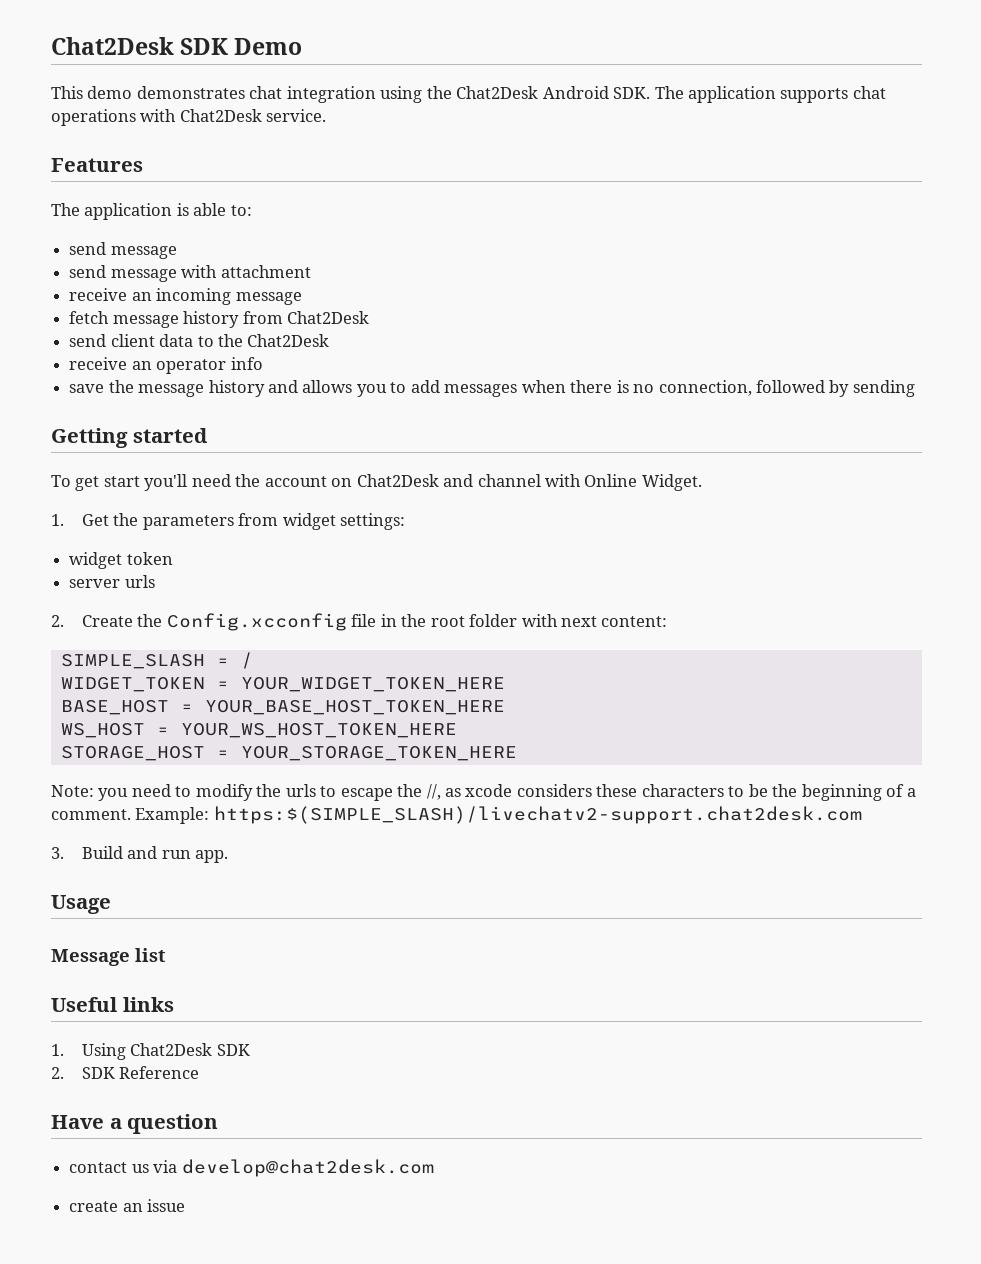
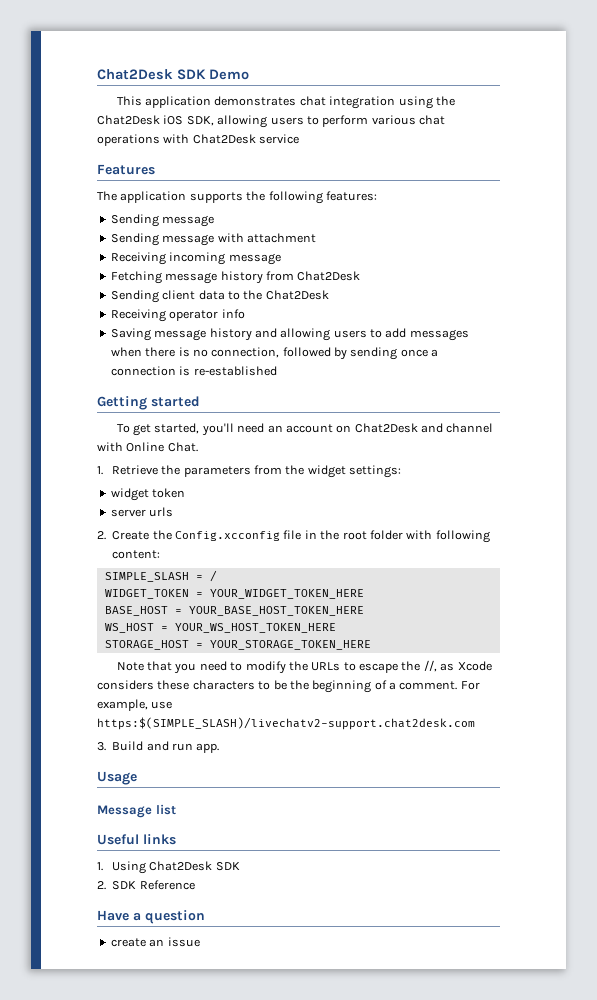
[87,86,133,99] demo -> [145,96,212,108] application
[542,86,849,103] Android SDK. The application supports -> [163,115,416,128] iOS SDK, allowing users to perform various
[266,109,327,122] service. -> [259,134,300,144] service
[176,203,252,216] [69,242,177,259] [69,265,107,278] is able to: // send message // send -> [189,191,377,204] [110,214,215,227] [110,233,159,246] supports the following features: // Sending message // Sending
[69,288,152,301] receive an -> [110,252,166,265] Receiving
[69,311,110,324] fetch -> [110,271,162,284] Fetching
[69,334,107,347] send -> [110,290,159,303] Sending
[69,357,152,370] receive an -> [110,309,166,322] Receiving
[69,380,134,393] save the -> [110,328,151,341] Saving
[302,380,387,397] allows you -> [280,328,367,341] allowing users
(915, 388) none -> [400,349,439,357] [110,366,277,376] once a connection is re-established
[103,476,140,487] start -> [154,423,200,434] started,
[235,474,261,487] the -> [267,425,283,433] an
[641,474,702,491] [51,514,109,526] Widget. // 1. Get -> [167,442,198,452] [97,465,158,475] Chat. // 1. Retrieve
(279, 519) none -> [285,465,305,475] the
[560,616,597,627] next -> [435,530,490,543] following
[51,785,94,797] Note: -> [116,661,173,671] Note that
[285,784,316,797] urls -> [311,662,341,671] URLs
[465,784,513,797] xcode -> [457,661,492,671] Xcode
[135,807,210,824] Example: -> [460,681,480,690] [97,699,173,711] For example, use
[69,1159,434,1177] // contact us via develop@chat2desk.com -> (205, 917) none

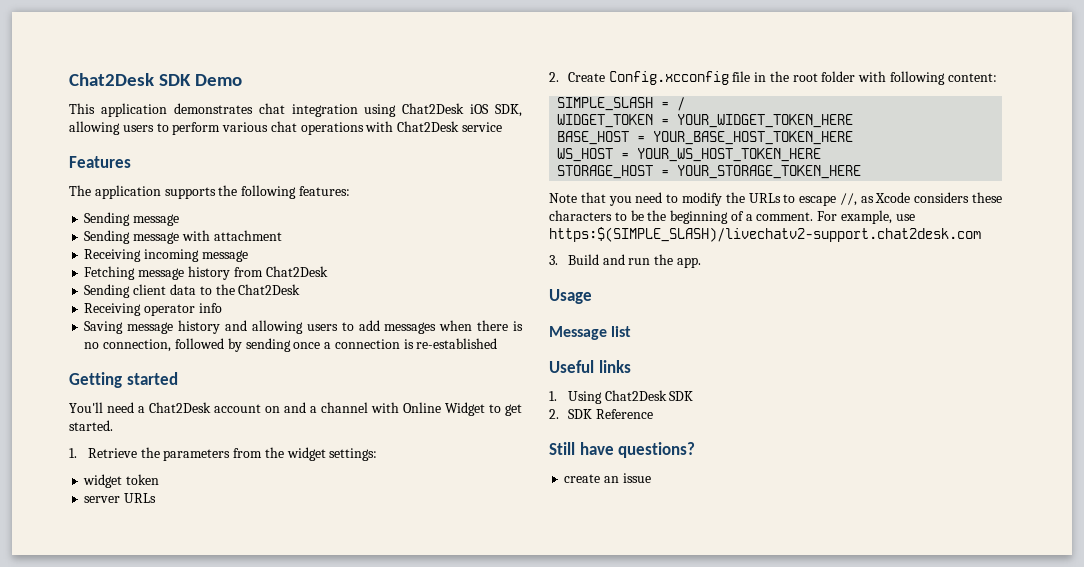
[435,96,455,106] the -> (397, 110) none
[116,423,494,436] [97,442,198,452] To get started, you'll need an account on Chat2Desk and channel with Online Chat. -> [69,402,522,416] [69,420,113,431] You'll need a Chat2Desk account on and a channel with Online Widget to get started.
[149,507,174,517] urls -> [124,493,157,503] URLs
[152,530,172,540] the -> (605, 77) none
[401,661,421,671] the -> (837, 200) none
(193, 747) none -> [654,254,674,265] the
[97,910,205,924] Have a question -> [549,442,696,458] Still have questions?

